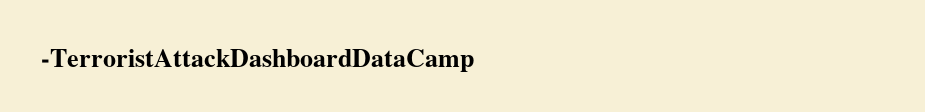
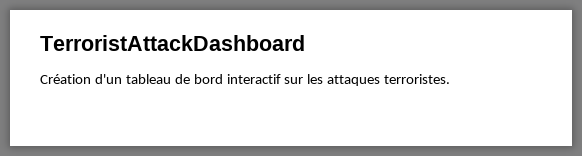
[41,49,474,72] -TerroristAttackDashboardDataCamp -> [40,35,305,51] [40,74,451,86] TerroristAttackDashboard // Création d'un tableau de bord interactif sur les attaques terroristes.

